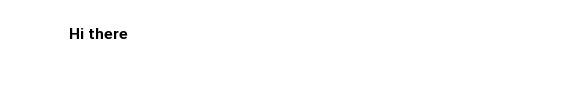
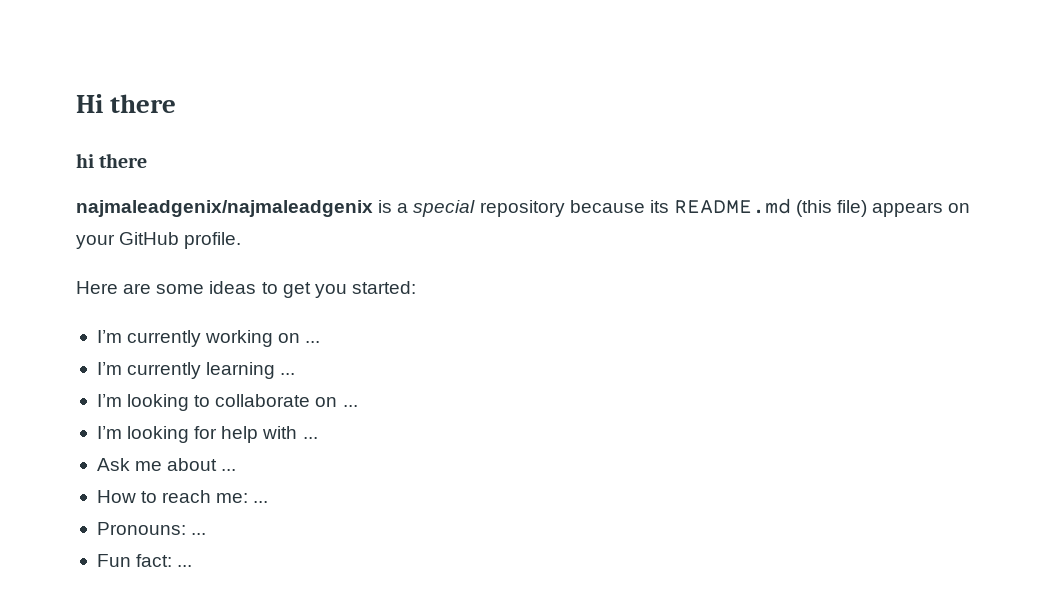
(129, 33) none -> [76,153,148,168] [76,198,971,217] [76,232,242,249] [76,281,416,298] [96,330,321,347] [96,362,296,379] [96,394,358,411] [96,426,318,443] [96,458,237,471] [96,490,269,503] [96,522,207,535] [96,554,193,567] // hi there // najmaleadgenix/najmaleadgenix is a special repository because its README.md (this file) appears on your GitHub profile. // Here are some ideas to get you started: // I’m currently working on ... // I’m currently learning ... // I’m looking to collaborate on ... // I’m looking for help with ... // Ask me about ... // How to reach me: ... // Pronouns: ... // Fun fact: ...

